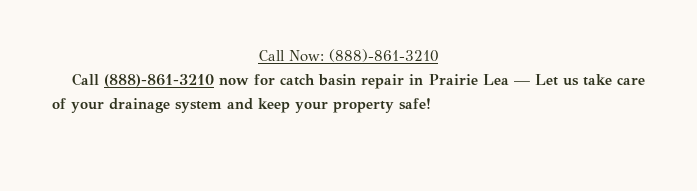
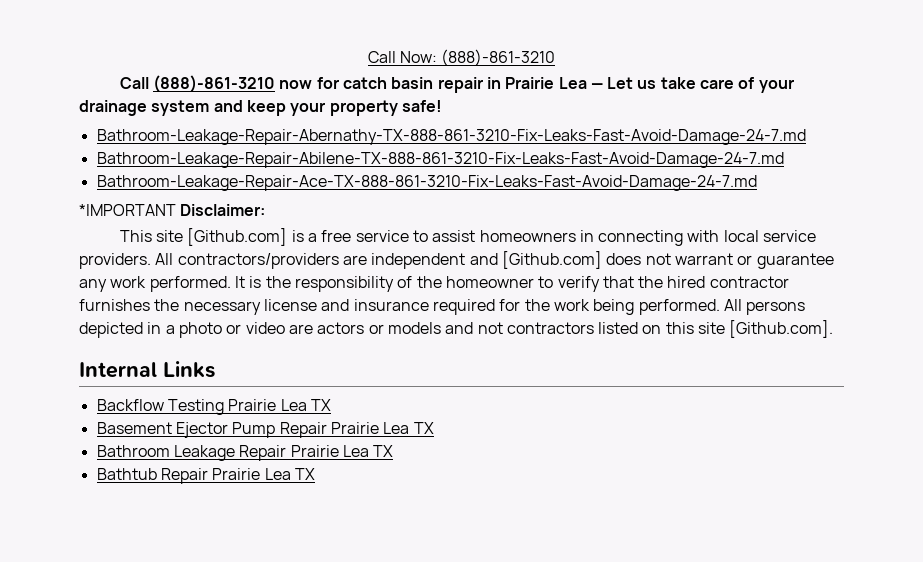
(431, 104) none -> [96,129,806,145] [96,152,784,168] [96,175,757,191] [79,204,266,216] [119,228,817,246] [79,251,834,269] [79,276,789,292] [79,299,806,315] [79,320,834,338] [79,361,215,378] [96,399,331,415] [96,422,434,438] [96,445,394,461] [96,468,315,484] // Bathroom-Leakage-Repair-Abernathy-TX-888-861-3210-Fix-Leaks-Fast-Avoid-Damage-24-7.md // Bathroom-Leakage-Repair-Abilene-TX-888-861-3210-Fix-Leaks-Fast-Avoid-Damage-24-7.md // Bathroom-Leakage-Repair-Ace-TX-888-861-3210-Fix-Leaks-Fast-Avoid-Damage-24-7.md // *IMPORTANT Disclaimer: // This site [Github.com] is a free service to assist homeowners in connecting with local service providers. All contractors/providers are independent and [Github.com] does not warrant or guarantee any work performed. It is the responsibility of the homeowner to verify that the hired contractor furnishes the necessary license and insurance required for the work being performed. All persons depicted in a photo or video are actors or models and not contractors listed on this site [Github.com]. // Internal Links // Backflow Testing Prairie Lea TX // Basement Ejector Pump Repair Prairie Lea TX // Bathroom Leakage Repair Prairie Lea TX // Bathtub Repair Prairie Lea TX

